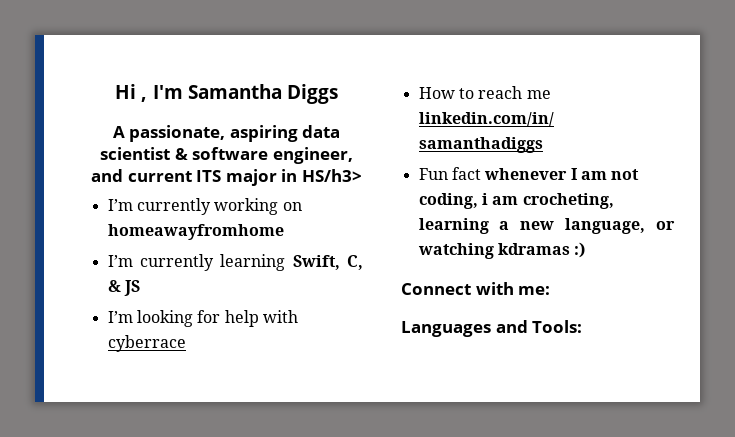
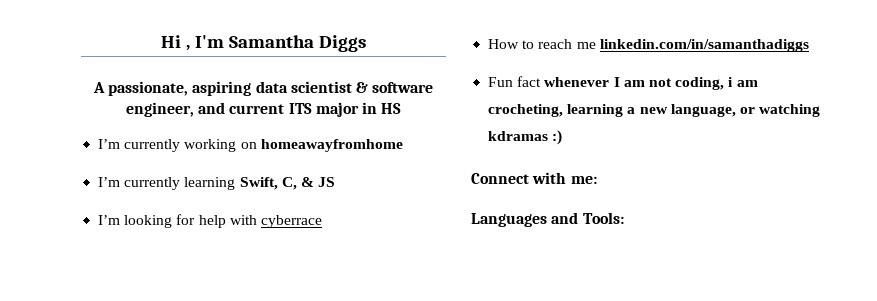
[301,169,362,182] HS/h3> -> [381,103,402,114] HS

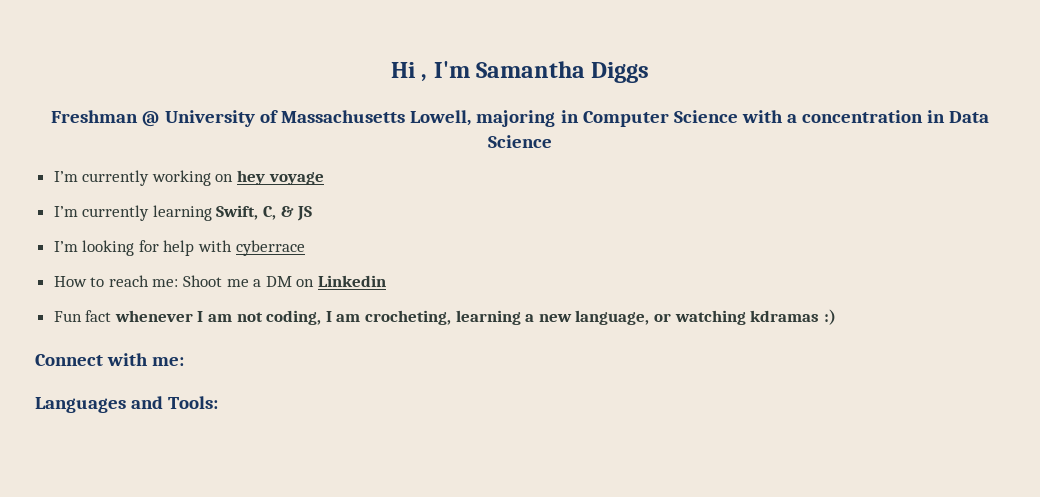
[92,81,434,96] [125,102,402,117] A passionate, aspiring data scientist & software engineer, and current ITS major in HS -> [50,110,990,127] [488,135,552,148] Freshman @ University of Massachusetts Lowell, majoring in Computer Science with a concentration in Data Science
[260,139,403,152] homeawayfromhome -> [237,170,324,185] hey voyage
[576,39,809,52] me linkedin.com/in/samanthadiggs -> [152,275,387,287] me: Shoot me a DM on Linkedin
[728,77,734,87] i -> [325,311,332,322] I

